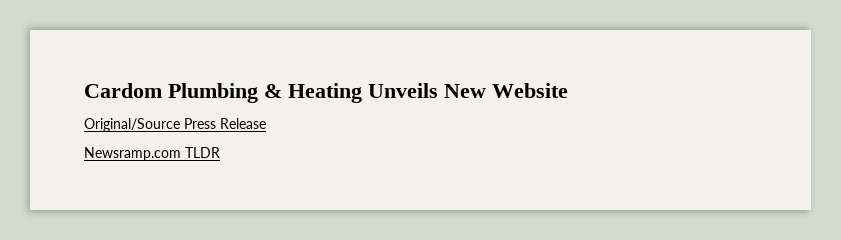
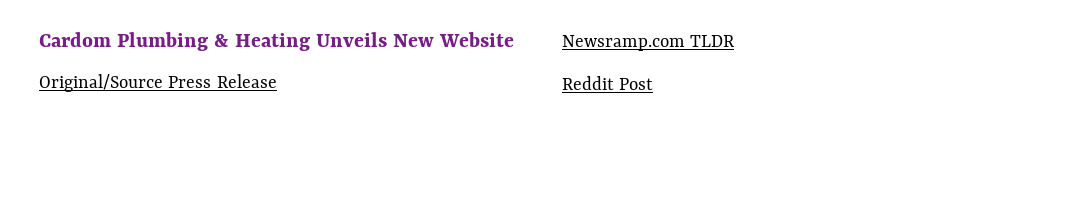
(220, 152) none -> [562,76,654,90] // Reddit Post

